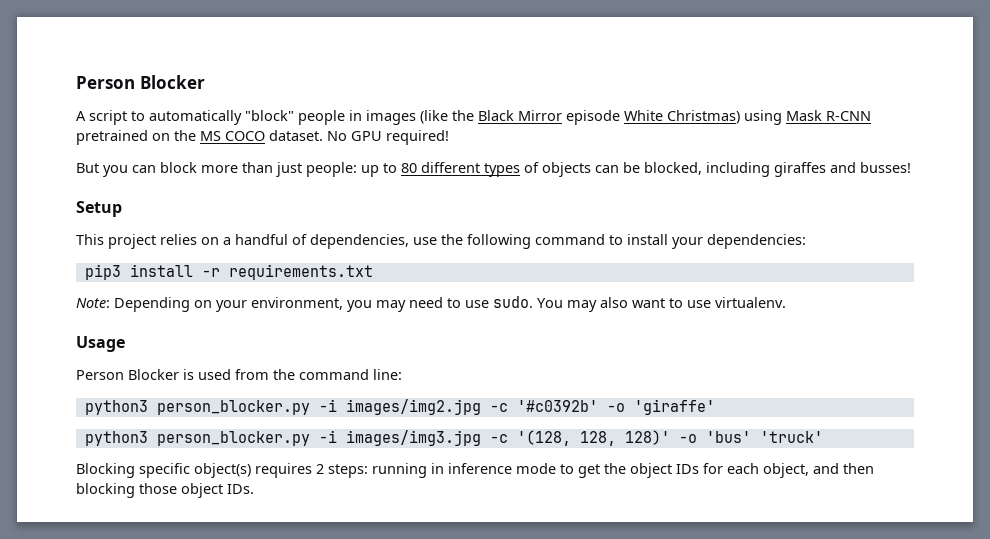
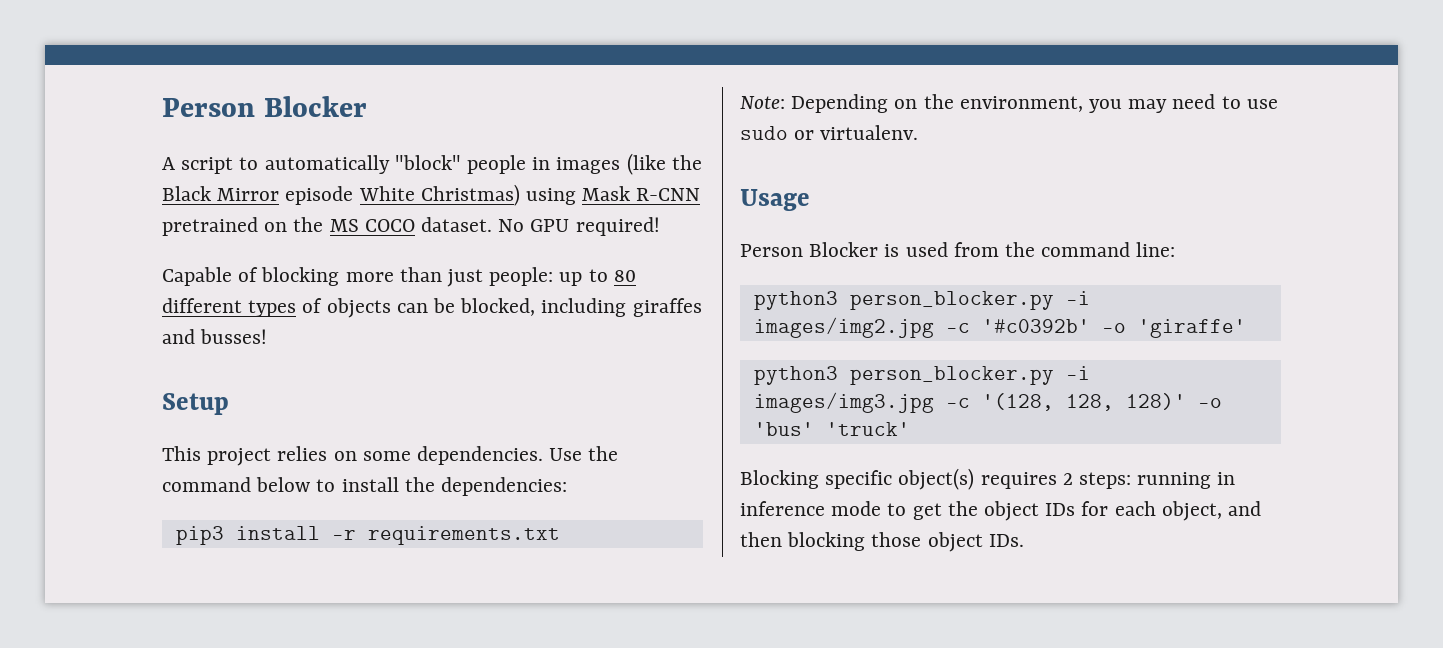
[76,162,197,177] But you can block -> [162,267,340,286] Capable of blocking
[223,234,605,249] a handful of dependencies, use the following command -> [362,446,619,465] [162,477,311,492] some dependencies. Use the command below
[672,237,703,249] your -> [404,477,435,492] the
[216,300,247,312] your -> [923,94,954,109] the
[493,296,711,312] sudo. You may also want to use -> [740,126,815,140] sudo or

